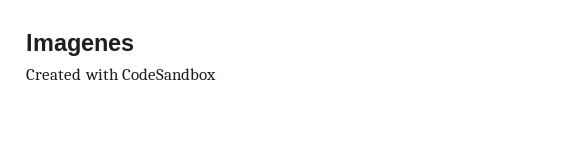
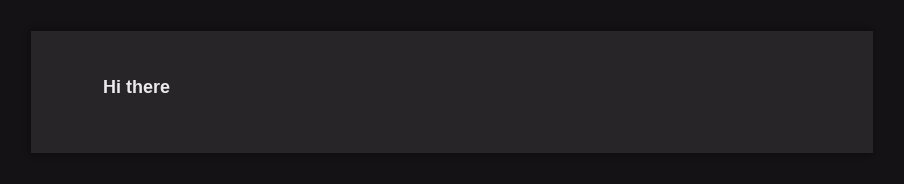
[26,34,134,56] [26,68,217,80] Imagenes // Created with CodeSandbox -> [103,80,170,93] Hi there

